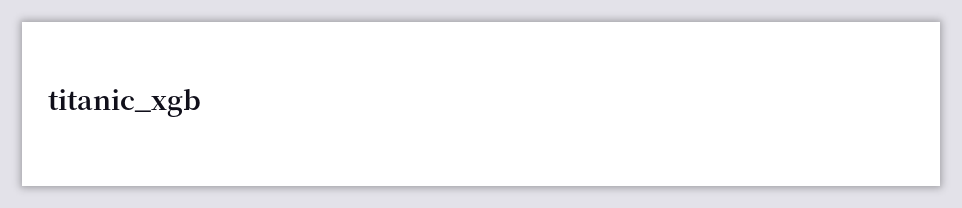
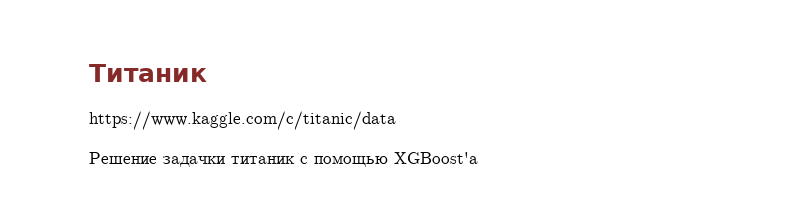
[48,88,201,117] titanic_xgb -> [89,64,207,82] [89,111,396,130] [89,152,478,167] Титаник // https://www.kaggle.com/c/titanic/data // Решение задачки титаник с помощью XGBoost'a

